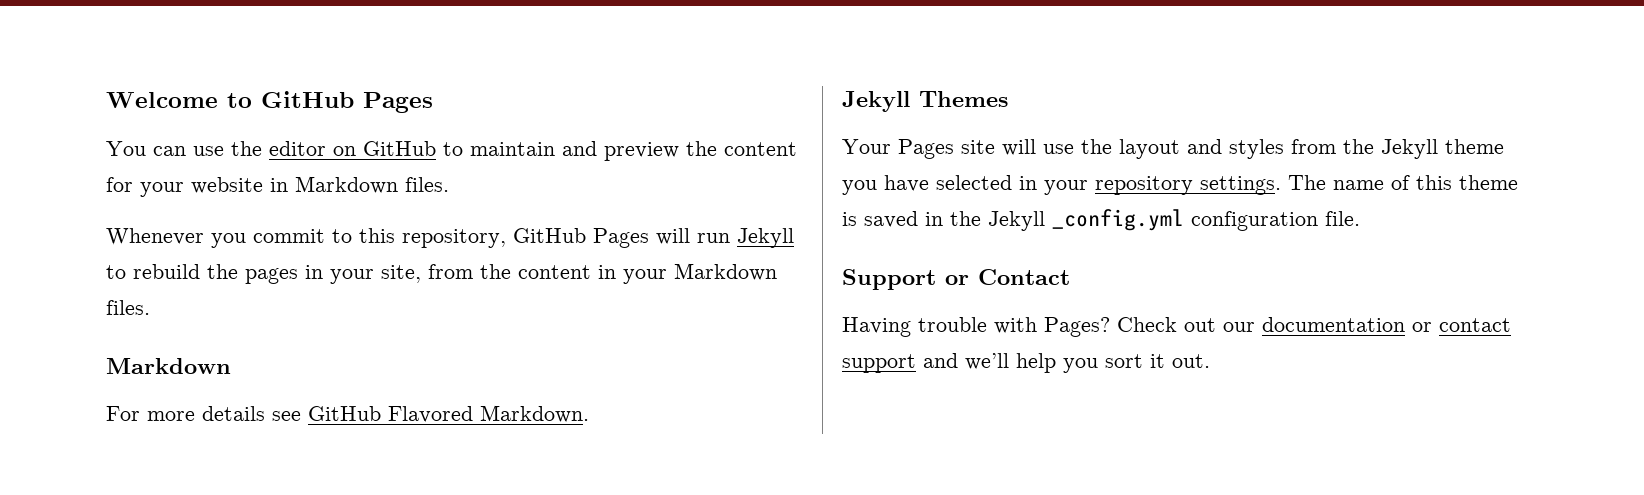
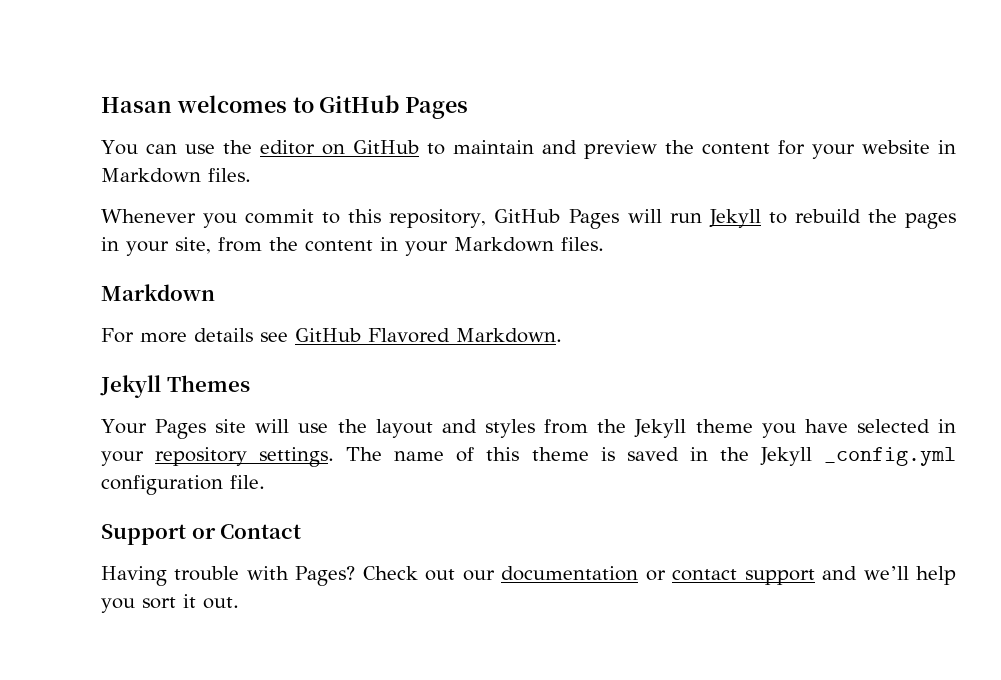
[106,92,218,108] Welcome -> [101,95,287,113] Hasan welcomes

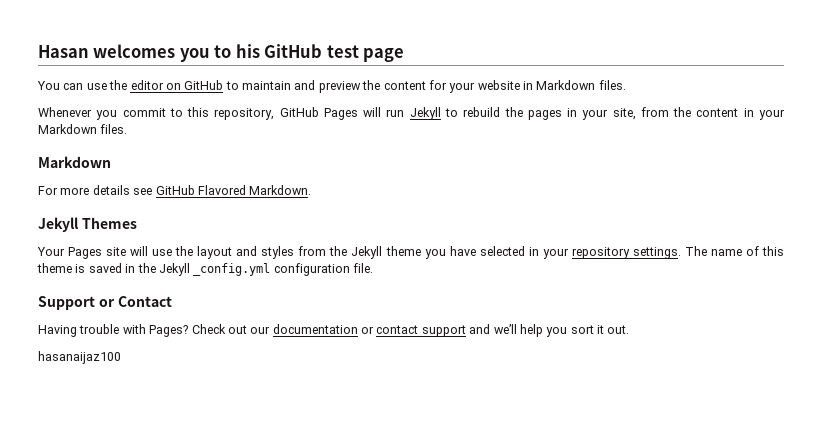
[292,95,469,119] to GitHub Pages -> [179,44,405,62] you to his GitHub test page
(239, 603) none -> [38,351,121,364] // hasanaijaz100

